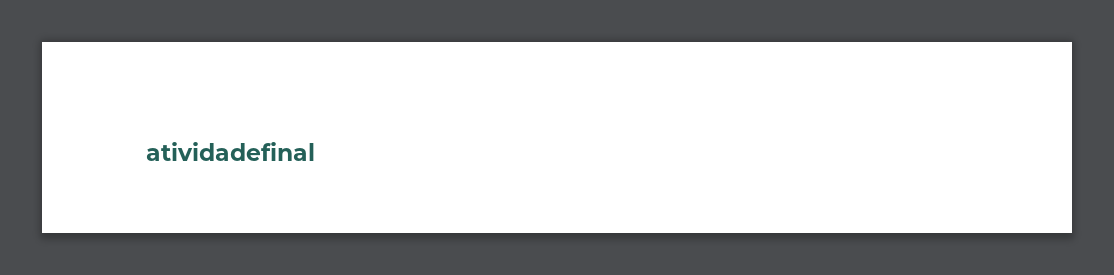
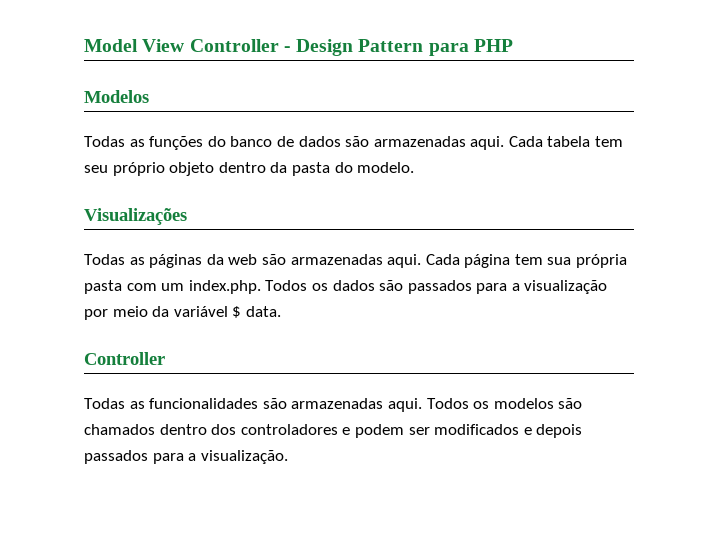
[146,142,315,161] atividadefinal -> [84,39,513,56] [84,90,149,103] [84,136,624,150] [84,162,415,176] [84,208,187,225] [84,254,628,268] [84,280,608,294] [84,306,281,320] [84,352,165,365] [84,398,583,412] [84,424,583,438] [84,450,288,464] Model View Controller - Design Pattern para PHP // Modelos // Todas as funções do banco de dados são armazenadas aqui. Cada tabela tem seu próprio objeto dentro da pasta do modelo. // Visualizações // Todas as páginas da web são armazenadas aqui. Cada página tem sua própria pasta com um index.php. Todos os dados são passados para a visualização por meio da variável $ data. // Controller // Todas as funcionalidades são armazenadas aqui. Todos os modelos são chamados dentro dos controladores e podem ser modificados e depois passados para a visualização.

